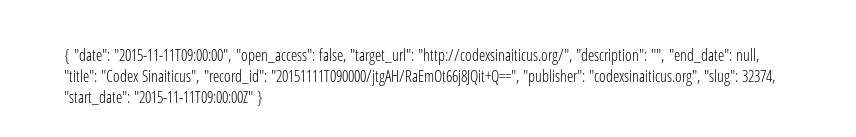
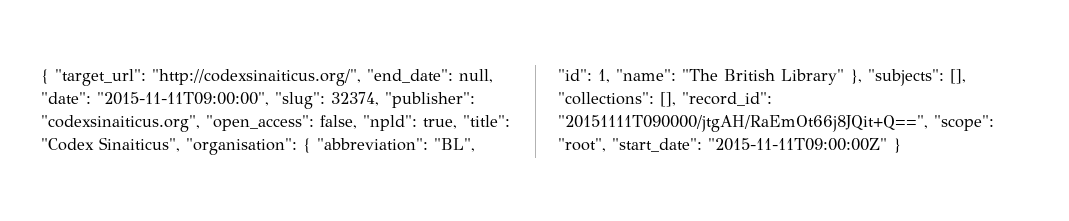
[64,48,759,65] [64,69,776,86] { "date": "2015-11-11T09:00:00", "open_access": false, "target_url": "http://codexsinaiticus.org/", "description": "", "end_date": null, "title": "Codex Sinaiticus", "record_id": "20151111T090000/jtgAH/RaEmOt66j8JQit+Q==", "publisher": "codexsinaiticus.org", "slug": 32374, -> [41,69,493,86] [41,92,475,109] [41,115,510,132] [41,137,475,155] [558,69,966,86] [558,92,772,107] [558,115,994,132] [558,138,606,152] { "target_url": "http://codexsinaiticus.org/", "end_date": null, "date": "2015-11-11T09:00:00", "slug": 32374, "publisher": "codexsinaiticus.org", "open_access": false, "npld": true, "title": "Codex Sinaiticus", "organisation": { "abbreviation": "BL", "id": 1, "name": "The British Library" }, "subjects": [], "collections": [], "record_id": "20151111T090000/jtgAH/RaEmOt66j8JQit+Q==", "scope": "root",

